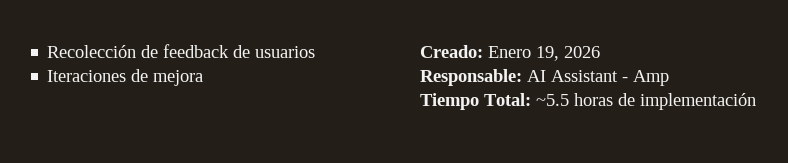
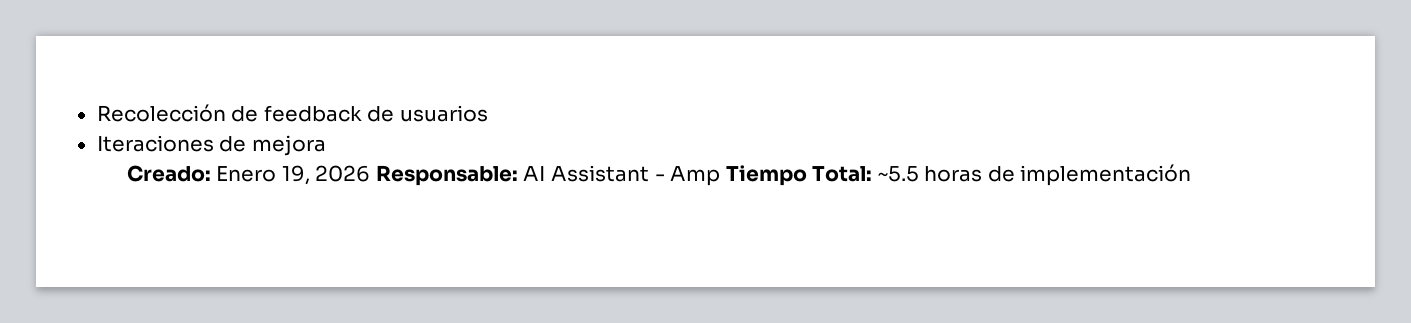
(600, 52) // -> (371, 173) none
(669, 78) // -> (721, 176) none

